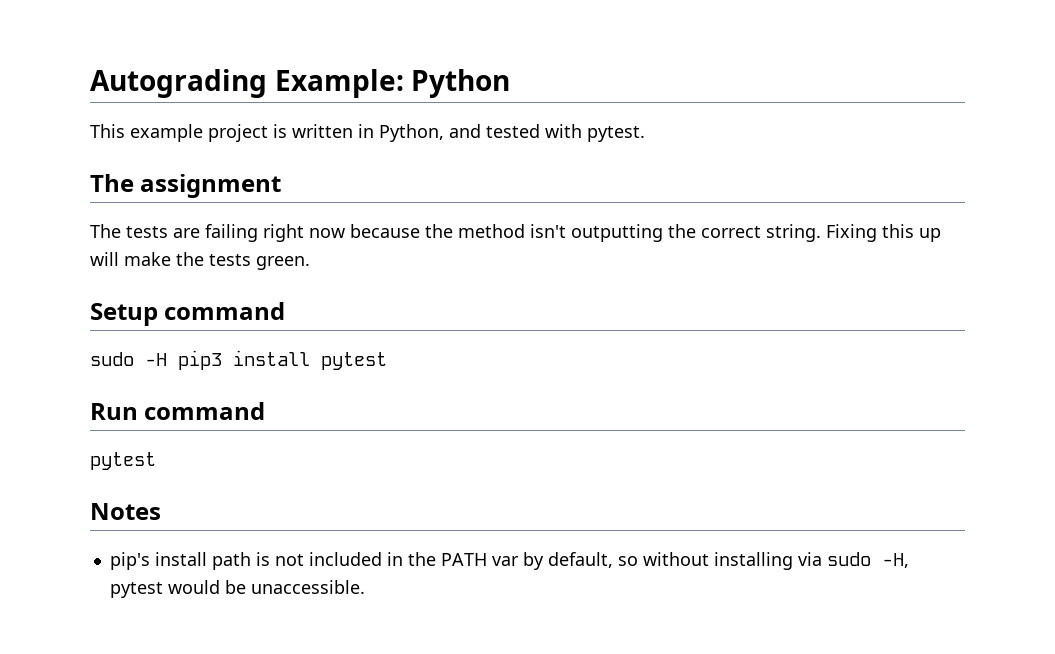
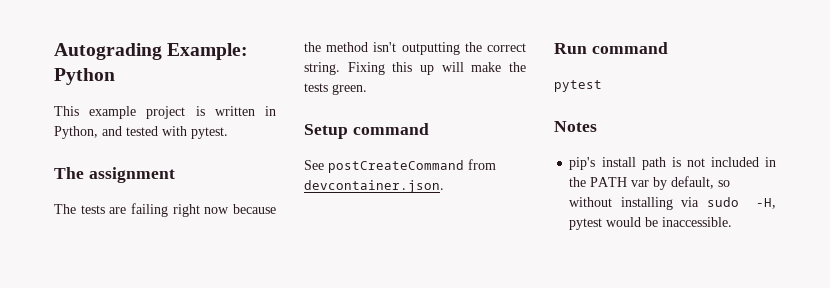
[90,350,387,370] sudo -H pip3 install pytest -> [304,159,496,173] [304,180,444,193] See postCreateCommand from devcontainer.json.
[250,580,365,594] unaccessible. -> [662,217,733,227] inaccessible.

